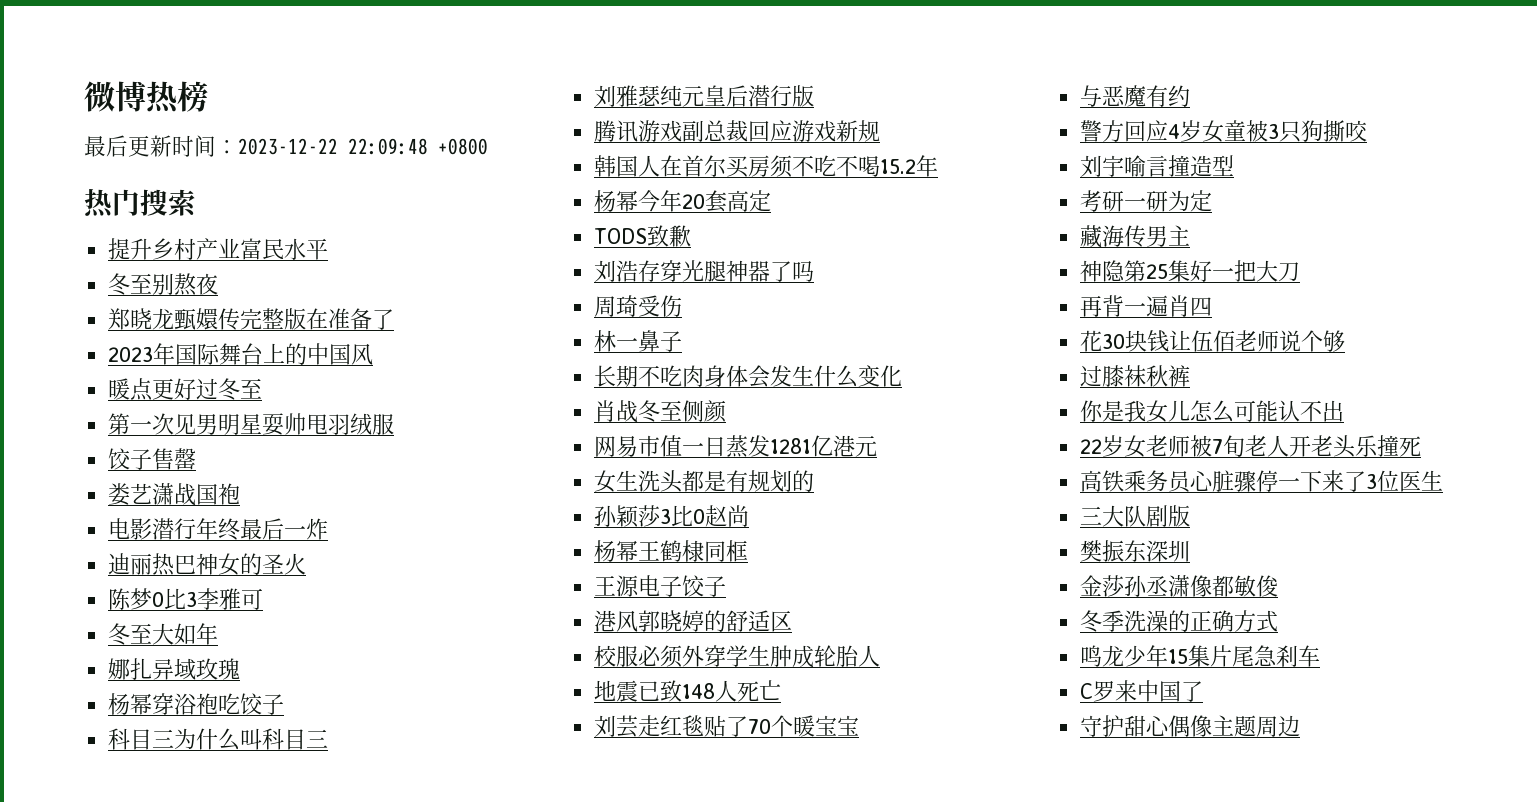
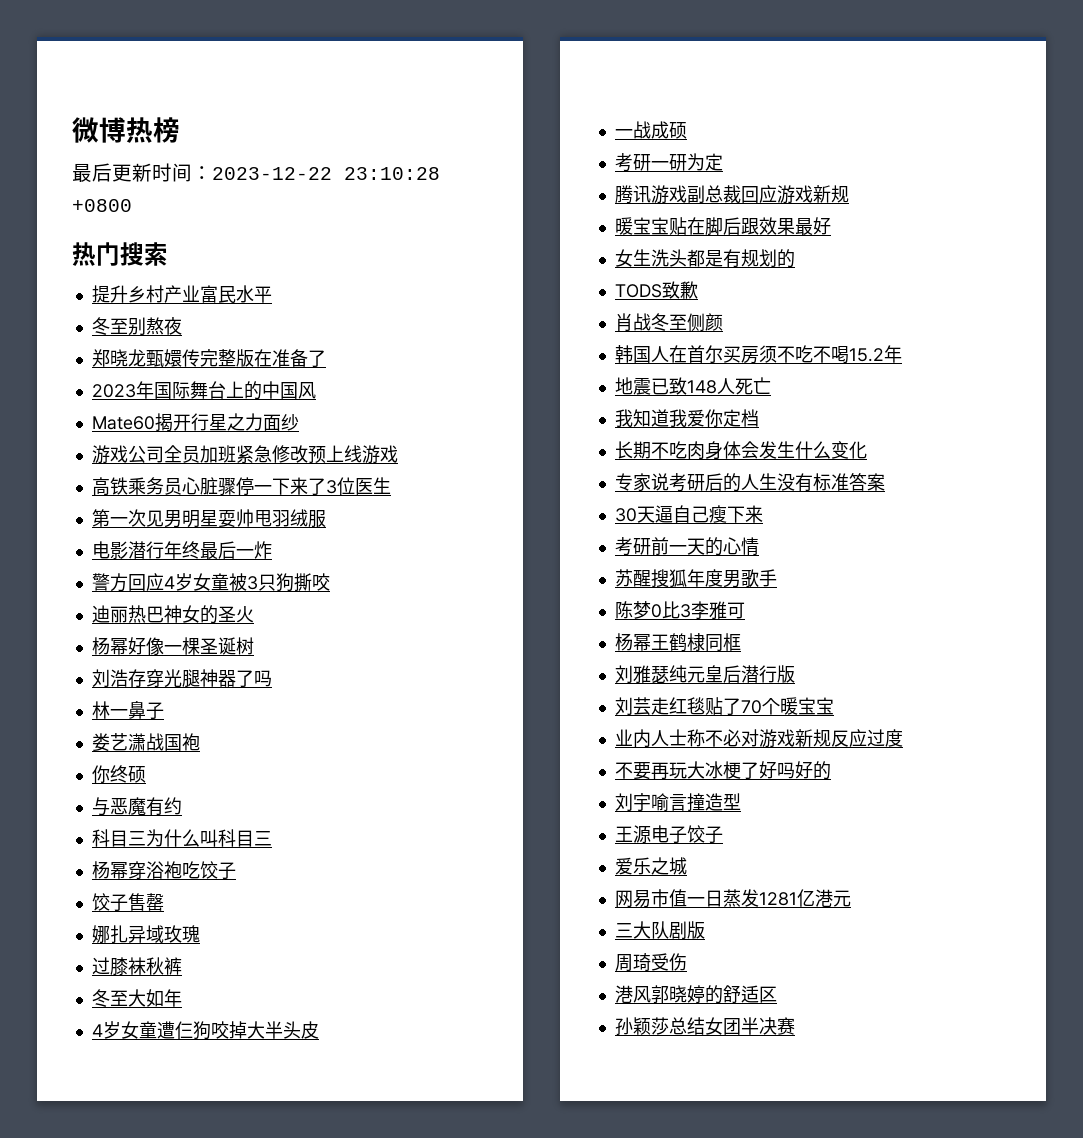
[348,138,428,155] 22:09:48 -> [344,167,440,180] 23:10:28
[108,378,263,401] [108,413,395,436] [108,448,197,470] [108,483,241,506] [108,518,329,541] [108,553,307,576] [108,588,264,610] [108,623,219,645] [108,658,241,680] [108,693,285,715] [108,728,329,751] [594,85,815,107] [594,120,881,142] [594,155,939,178] [594,190,772,213] [594,225,692,247] [594,260,815,282] [594,295,683,317] [594,330,683,352] [594,365,903,388] [594,400,728,423] [594,435,878,458] [594,470,815,493] [594,505,750,528] [594,540,749,562] [594,575,727,597] [594,610,793,632] [594,645,881,668] [594,680,782,702] [594,715,860,738] [1080,85,1191,107] [1080,120,1368,143] [1080,155,1235,177] [1080,190,1213,212] [1080,225,1191,248] [1080,260,1301,282] [1080,295,1213,317] [1080,330,1346,352] [1080,365,1191,387] [1080,400,1345,423] [1080,435,1422,458] 暖点更好过冬至 // 第一次见男明星耍帅甩羽绒服 // 饺子售罄 // 娄艺潇战国袍 // 电影潜行年终最后一炸 // 迪丽热巴神女的圣火 // 陈梦0比3李雅可 // 冬至大如年 // 娜扎异域玫瑰 // 杨幂穿浴袍吃饺子 // 科目三为什么叫科目三 // 刘雅瑟纯元皇后潜行版 // 腾讯游戏副总裁回应游戏新规 // 韩国人在首尔买房须不吃不喝15.2年 // 杨幂今年20套高定 // TODS致歉 // 刘浩存穿光腿神器了吗 // 周琦受伤 // 林一鼻子 // 长期不吃肉身体会发生什么变化 // 肖战冬至侧颜 // 网易市值一日蒸发1281亿港元 // 女生洗头都是有规划的 // 孙颖莎3比0赵尚 // 杨幂王鹤棣同框 // 王源电子饺子 // 港风郭晓婷的舒适区 // 校服必须外穿学生肿成轮胎人 // 地震已致148人死亡 // 刘芸走红毯贴了70个暖宝宝 // 与恶魔有约 // 警方回应4岁女童被3只狗撕咬 // 刘宇喻言撞造型 // 考研一研为定 // 藏海传男主 // 神隐第25集好一把大刀 // 再背一遍肖四 // 花30块钱让伍佰老师说个够 // 过膝袜秋裤 // 你是我女儿怎么可能认不出 // 22岁女老师被7旬老人开老头乐撞死 -> [91,413,299,432] [91,445,398,464] Mate60揭开行星之力面纱 // 游戏公司全员加班紧急修改预上线游戏
[1080,505,1191,527] [1080,540,1191,562] [1080,575,1279,597] [1080,610,1279,632] [1080,645,1321,667] [1080,680,1204,702] [1080,715,1301,737] 三大队剧版 // 樊振东深圳 // 金莎孙丞潇像都敏俊 // 冬季洗澡的正确方式 // 鸣龙少年15集片尾急刹车 // C罗来中国了 // 守护甜心偶像主题周边 -> [91,509,326,528] [91,541,272,559] [91,573,330,592] [91,605,254,624] [91,637,254,655] [91,669,272,688] [91,701,164,720] [91,733,200,752] [91,765,146,783] [91,797,182,816] [91,829,272,847] [91,861,236,880] [91,893,164,912] [91,925,200,944] [91,957,182,976] [91,989,182,1007] [91,1021,319,1040] [614,121,687,139] [614,153,723,172] [614,185,849,204] [614,217,831,236] [614,249,795,268] [614,281,698,299] [614,313,723,332] [614,345,902,364] [614,377,771,395] [614,409,759,427] [614,441,867,460] [614,473,885,492] [614,505,763,523] [614,537,759,556] [614,569,777,588] [614,601,745,619] [614,633,741,652] [614,665,795,683] [614,697,834,715] [614,729,903,748] [614,761,831,780] [614,793,741,812] [614,825,723,844] [614,857,687,875] [614,889,851,908] [614,921,705,939] [614,953,687,972] [614,985,777,1004] [614,1017,795,1035] 第一次见男明星耍帅甩羽绒服 // 电影潜行年终最后一炸 // 警方回应4岁女童被3只狗撕咬 // 迪丽热巴神女的圣火 // 杨幂好像一棵圣诞树 // 刘浩存穿光腿神器了吗 // 林一鼻子 // 娄艺潇战国袍 // 你终硕 // 与恶魔有约 // 科目三为什么叫科目三 // 杨幂穿浴袍吃饺子 // 饺子售罄 // 娜扎异域玫瑰 // 过膝袜秋裤 // 冬至大如年 // 4岁女童遭仨狗咬掉大半头皮 // 一战成硕 // 考研一研为定 // 腾讯游戏副总裁回应游戏新规 // 暖宝宝贴在脚后跟效果最好 // 女生洗头都是有规划的 // TODS致歉 // 肖战冬至侧颜 // 韩国人在首尔买房须不吃不喝15.2年 // 地震已致148人死亡 // 我知道我爱你定档 // 长期不吃肉身体会发生什么变化 // 专家说考研后的人生没有标准答案 // 30天逼自己瘦下来 // 考研前一天的心情 // 苏醒搜狐年度男歌手 // 陈梦0比3李雅可 // 杨幂王鹤棣同框 // 刘雅瑟纯元皇后潜行版 // 刘芸走红毯贴了70个暖宝宝 // 业内人士称不必对游戏新规反应过度 // 不要再玩大冰梗了好吗好的 // 刘宇喻言撞造型 // 王源电子饺子 // 爱乐之城 // 网易市值一日蒸发1281亿港元 // 三大队剧版 // 周琦受伤 // 港风郭晓婷的舒适区 // 孙颖莎总结女团半决赛

